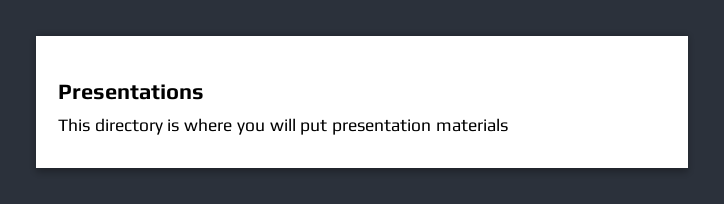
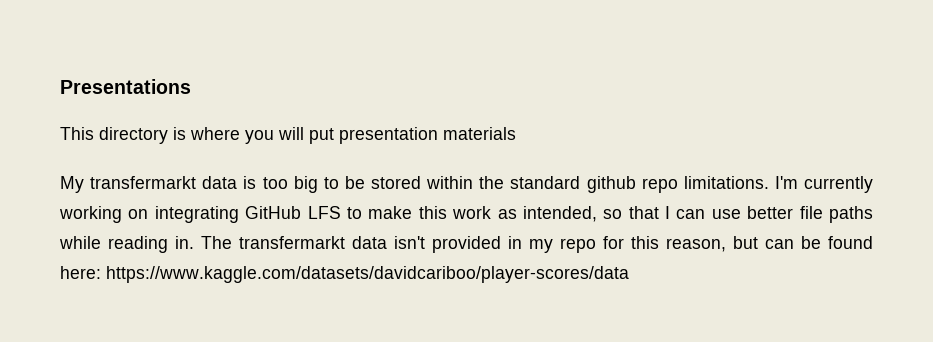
(508, 125) none -> [60,176,873,193] [59,206,874,223] [59,236,873,253] [60,266,629,283] // My transfermarkt data is too big to be stored within the standard github repo limitations. I'm currently working on integrating GitHub LFS to make this work as intended, so that I can use better file paths while reading in. The transfermarkt data isn't provided in my repo for this reason, but can be found here: https://www.kaggle.com/datasets/davidcariboo/player-scores/data

